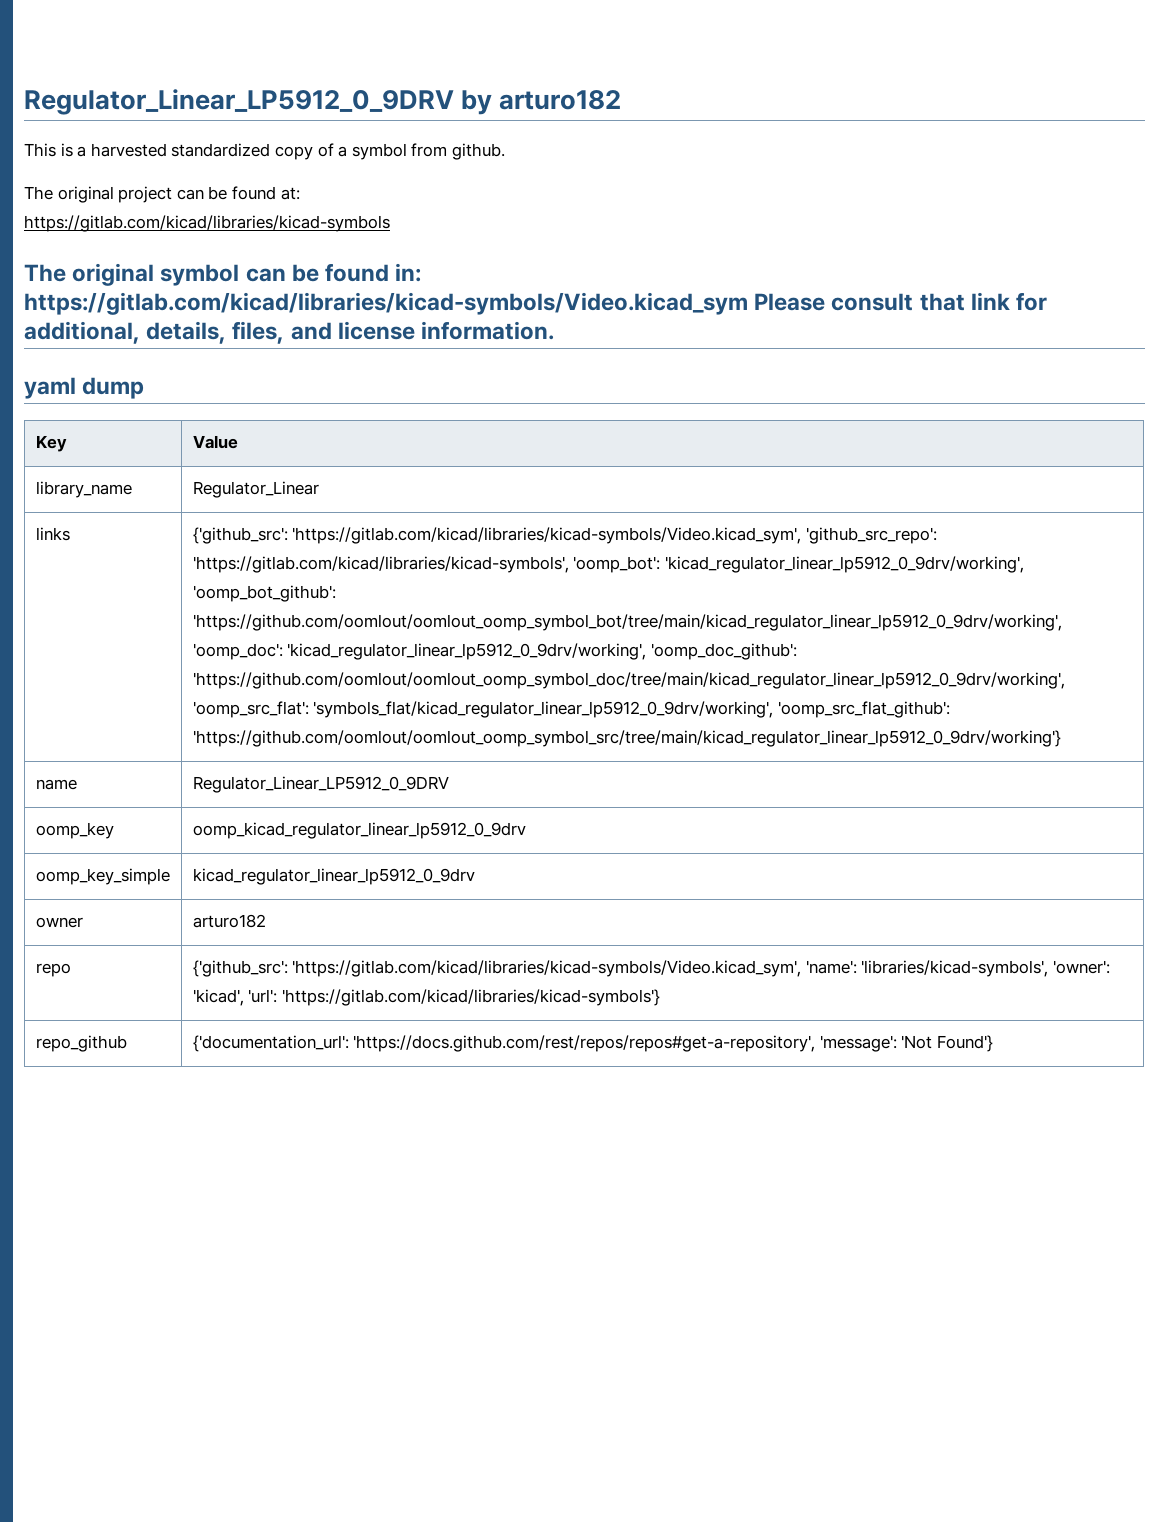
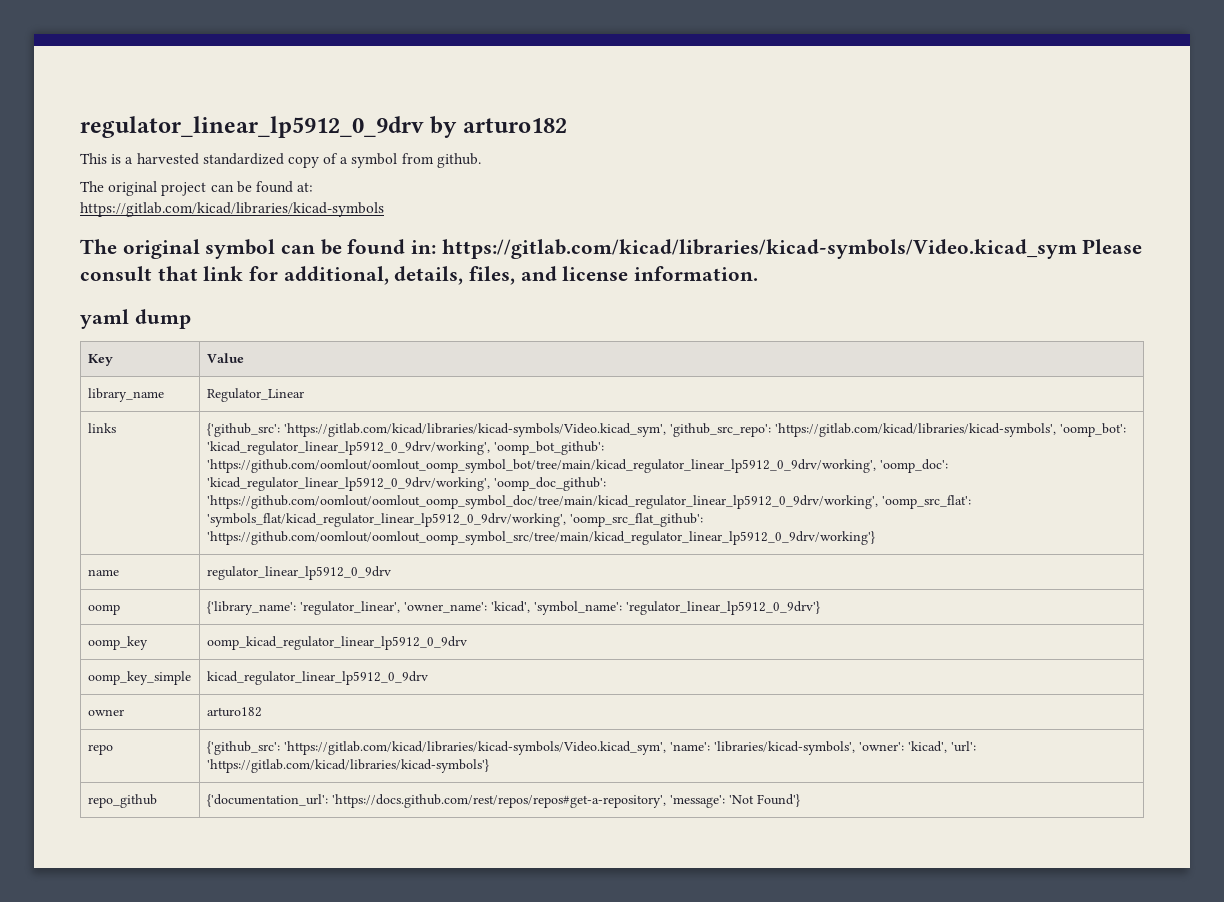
[24,89,454,115] Regulator_Linear_LP5912_0_9DRV -> [80,116,424,138] regulator_linear_lp5912_0_9drv
[192,776,449,793] Regulator_Linear_LP5912_0_9DRV -> [206,566,391,580] [87,604,120,615] [206,601,820,615] regulator_linear_lp5912_0_9drv // oomp | {'library_name': 'regulator_linear', 'owner_name': 'kicad', 'symbol_name': 'regulator_linear_lp5912_0_9drv'}

